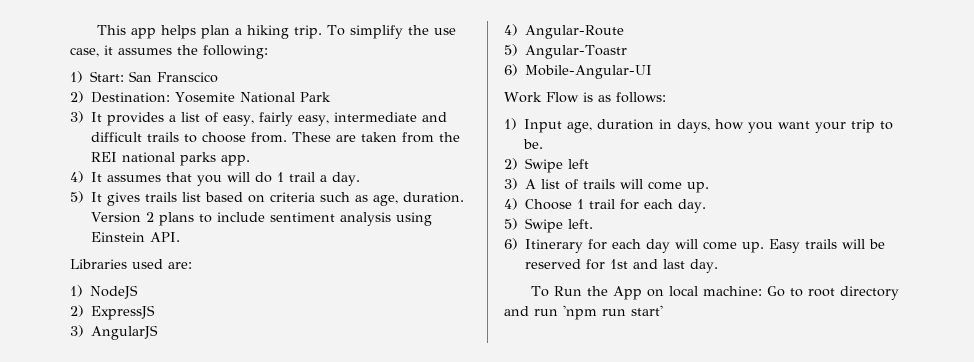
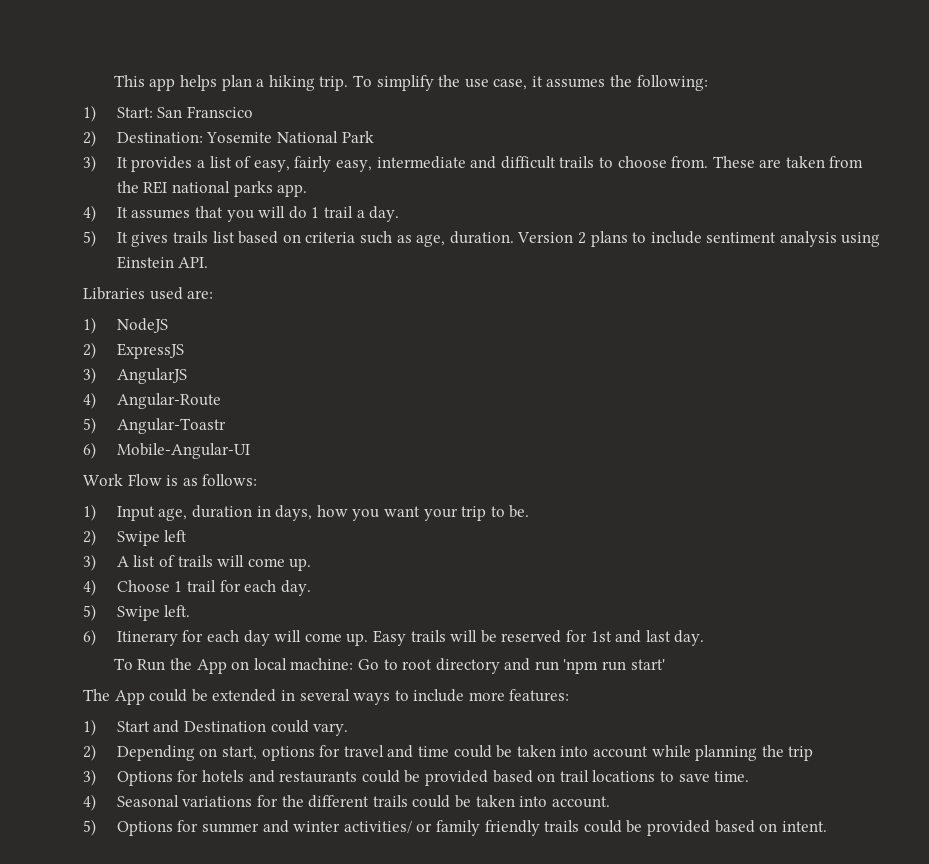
(663, 310) none -> [83,689,570,705] [83,719,349,736] [83,744,814,761] [83,769,750,786] [83,794,610,811] [83,819,827,836] // The App could be extended in several ways to include more features: // 1) Start and Destination could vary. // 2) Depending on start, options for travel and time could be taken into account while planning the trip // 3) Options for hotels and restaurants could be provided based on trail locations to save time. // 4) Seasonal variations for the different trails could be taken into account. // 5) Options for summer and winter activities/ or family friendly trails could be provided based on intent.

